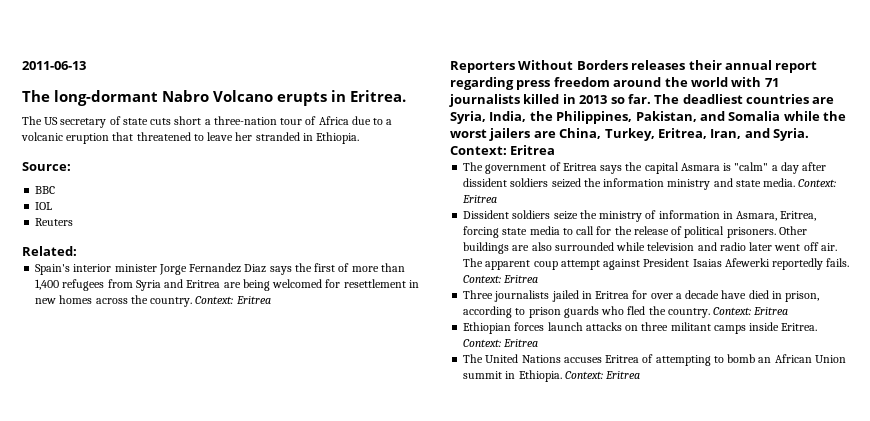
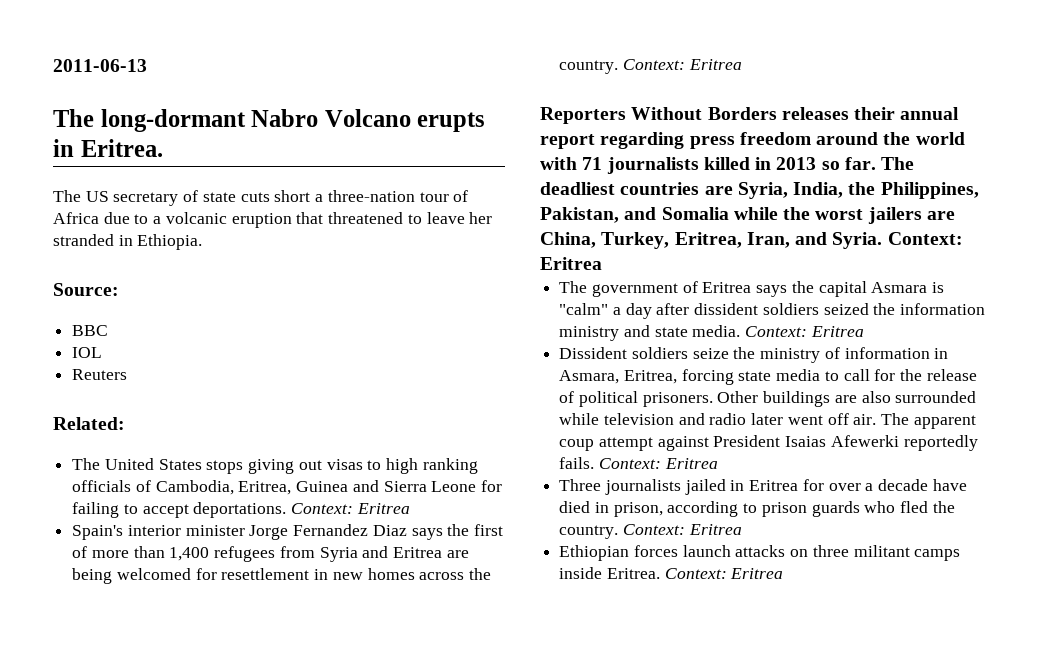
(77, 251) none -> [72,458,478,474] [72,480,503,495] [72,502,410,518] // The United States stops giving out visas to high ranking officials of Cambodia, Eritrea, Guinea and Sierra Leone for failing to accept deportations. Context: Eritrea
[463,354,846,366] [463,370,641,382] // The United Nations accuses Eritrea of attempting to bomb an African Union summit in Ethiopia. Context: Eritrea -> (784, 573) none

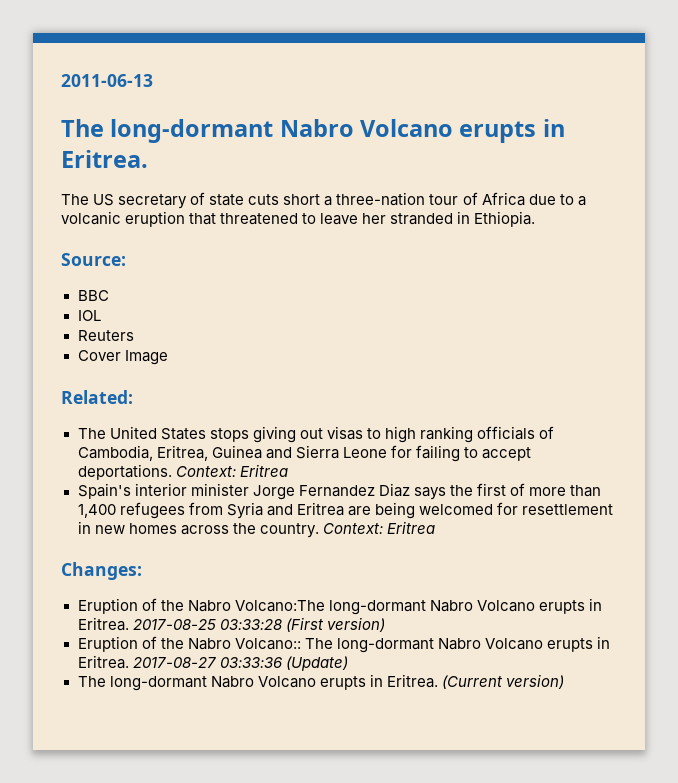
(128, 374) none -> [77,350,168,365] // Cover Image
[540,107,960,124] [540,132,965,149] [540,157,915,174] [540,182,979,199] [540,207,955,224] [540,232,963,249] [540,257,602,270] [559,281,945,297] [559,303,986,319] [559,325,864,341] [559,347,949,363] [559,369,977,385] [559,391,977,407] [559,413,976,429] [559,435,978,451] [559,457,718,469] [559,479,967,495] [559,501,955,517] [559,524,742,539] [559,545,961,561] [559,567,784,579] Reporters Without Borders releases their annual report regarding press freedom around the world with 71 journalists killed in 2013 so far. The deadliest countries are Syria, India, the Philippines, Pakistan, and Somalia while the worst jailers are China, Turkey, Eritrea, Iran, and Syria. Context: Eritrea // The government of Eritrea says the capital Asmara is "calm" a day after dissident soldiers seized the information ministry and state media. Context: Eritrea // Dissident soldiers seize the ministry of information in Asmara, Eritrea, forcing state media to call for the release of political prisoners. Other buildings are also surrounded while television and radio later went off air. The apparent coup attempt against President Isaias Afewerki reportedly fails. Context: Eritrea // Three journalists jailed in Eritrea for over a decade have died in prison, according to prison guards who fled the country. Context: Eritrea // Ethiopian forces launch attacks on three militant camps inside Eritrea. Context: Eritrea -> [61,562,142,580] [77,598,602,615] [77,617,385,632] [77,636,610,653] [77,655,348,671] [77,674,564,691] Changes: // Eruption of the Nabro Volcano:The long-dormant Nabro Volcano erupts in Eritrea. 2017-08-25 03:33:28 (First version) // Eruption of the Nabro Volcano:: The long-dormant Nabro Volcano erupts in Eritrea. 2017-08-27 03:33:36 (Update) // The long-dormant Nabro Volcano erupts in Eritrea. (Current version)

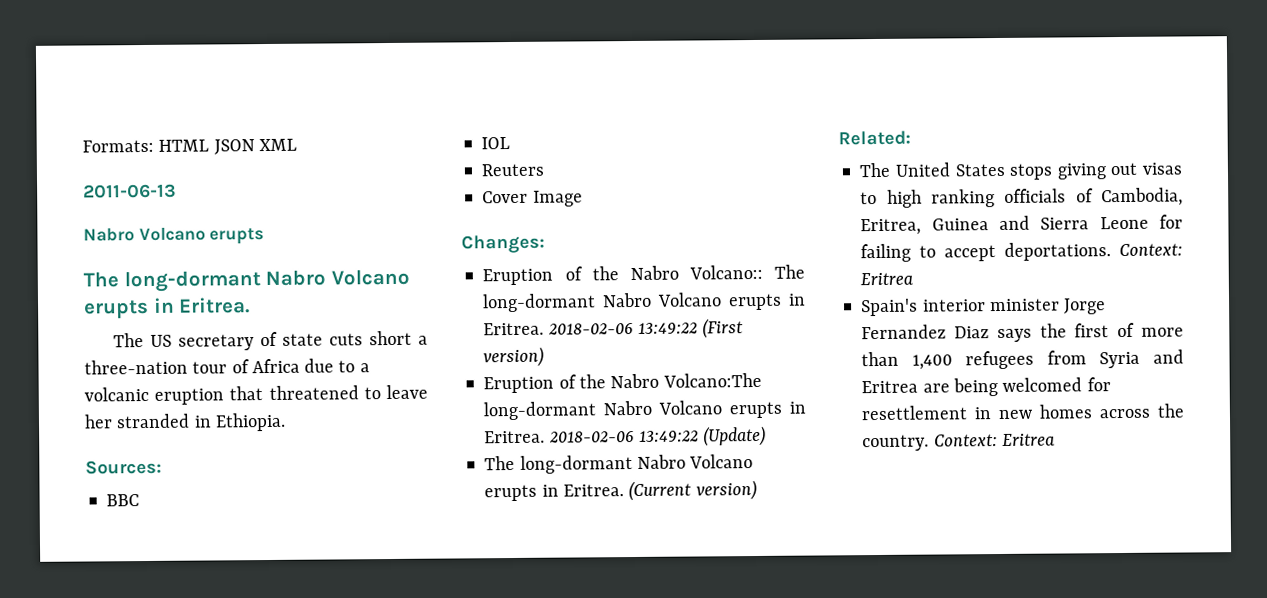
[61,74,153,87] 2011-06-13 -> [82,138,297,155] [83,183,177,199] [83,227,265,245] Formats: HTML JSON XML // 2011-06-13 // Nabro Volcano erupts
[61,253,126,266] Source: -> [85,459,162,475] Sources:
(168, 357) none -> [461,234,545,254] [482,264,805,286] [482,292,806,313] [483,318,744,339] [483,346,545,368] [483,372,762,394] [483,400,806,421] [484,425,767,447] [484,454,754,474] [484,479,757,502] // Changes: // Eruption of the Nabro Volcano:: The long-dormant Nabro Volcano erupts in Eritrea. 2018-02-06 13:49:22 (First version) // Eruption of the Nabro Volcano:The long-dormant Nabro Volcano erupts in Eritrea. 2018-02-06 13:49:22 (Update) // The long-dormant Nabro Volcano erupts in Eritrea. (Current version)
[61,562,142,580] [77,598,602,615] [77,617,385,632] [77,636,610,653] [77,655,348,671] [77,674,564,691] // Changes: // Eruption of the Nabro Volcano:The long-dormant Nabro Volcano erupts in Eritrea. 2017-08-25 03:33:28 (First version) // Eruption of the Nabro Volcano:: The long-dormant Nabro Volcano erupts in Eritrea. 2017-08-27 03:33:36 (Update) // The long-dormant Nabro Volcano erupts in Eritrea. (Current version) -> (1055, 439) none

